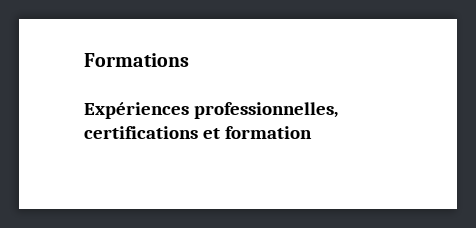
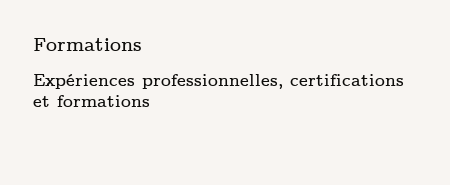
[224,126,312,139] formation -> [57,95,150,107] formations

